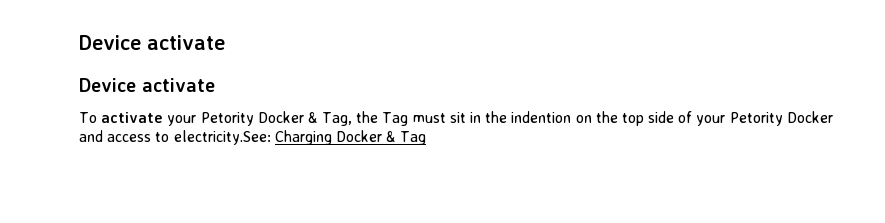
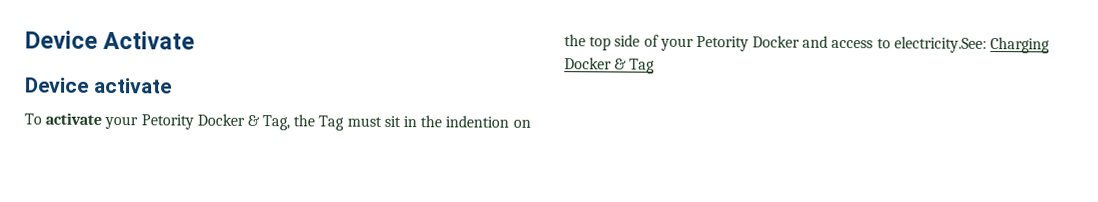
[79,35,225,50] Device activate -> [25,30,196,50] Device Activate

